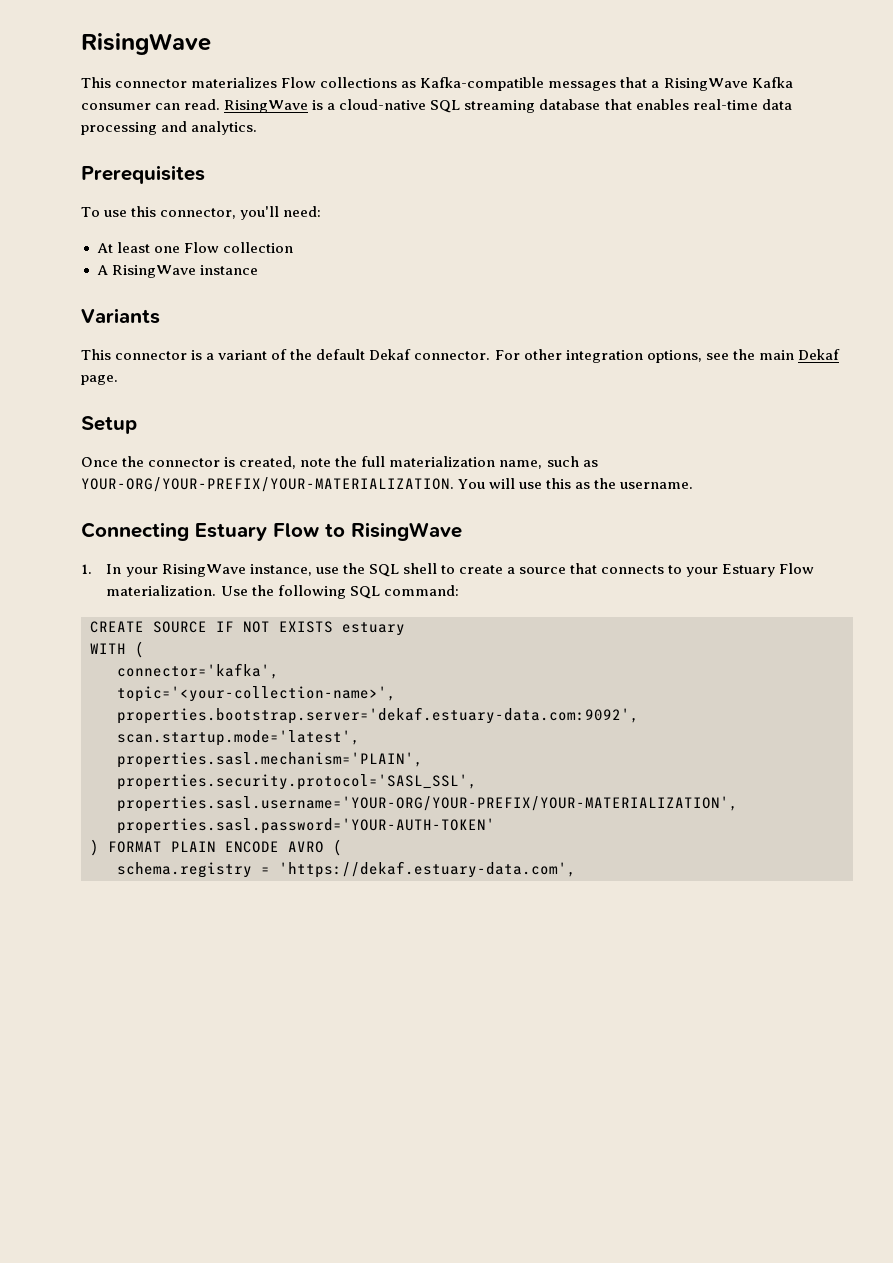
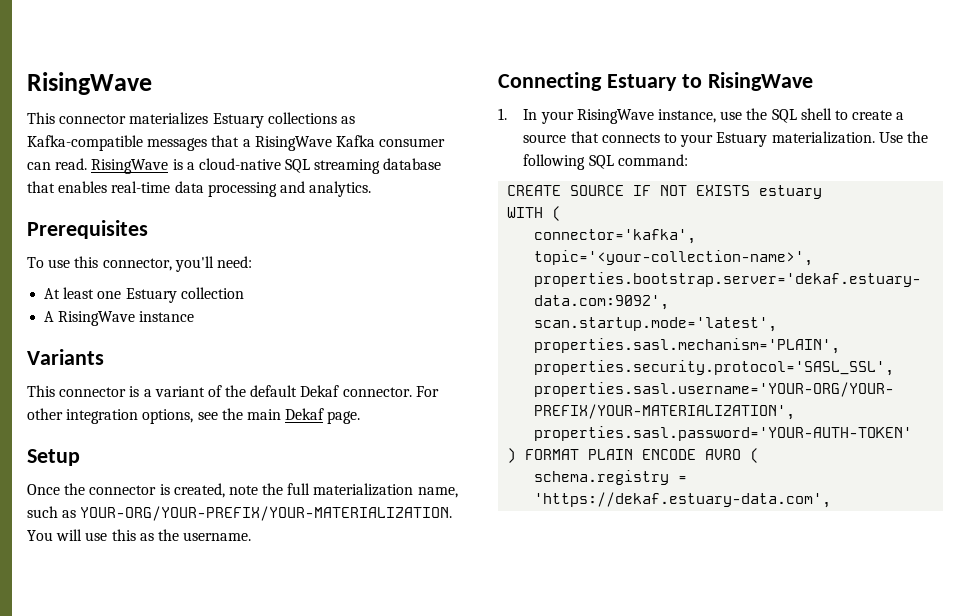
[281,77,317,88] Flow -> [212,113,264,128] Estuary
[183,242,219,253] Flow -> [125,288,177,303] Estuary
[273,523,319,537] Flow -> (677, 82) none
[779,563,815,574] Flow -> (768, 139) none

